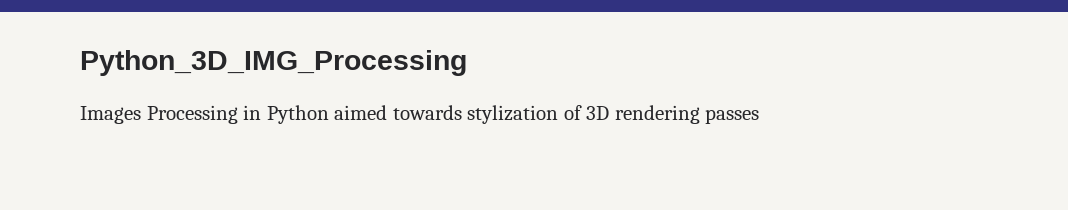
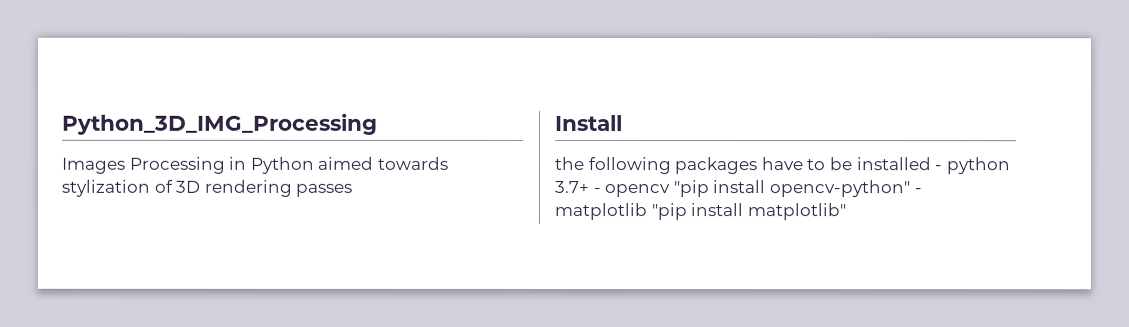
(760, 116) none -> [555,114,623,132] [554,156,1011,175] [554,180,922,198] [554,202,846,221] // Install // the following packages have to be installed - python 3.7+ - opencv "pip install opencv-python" - matplotlib "pip install matplotlib"

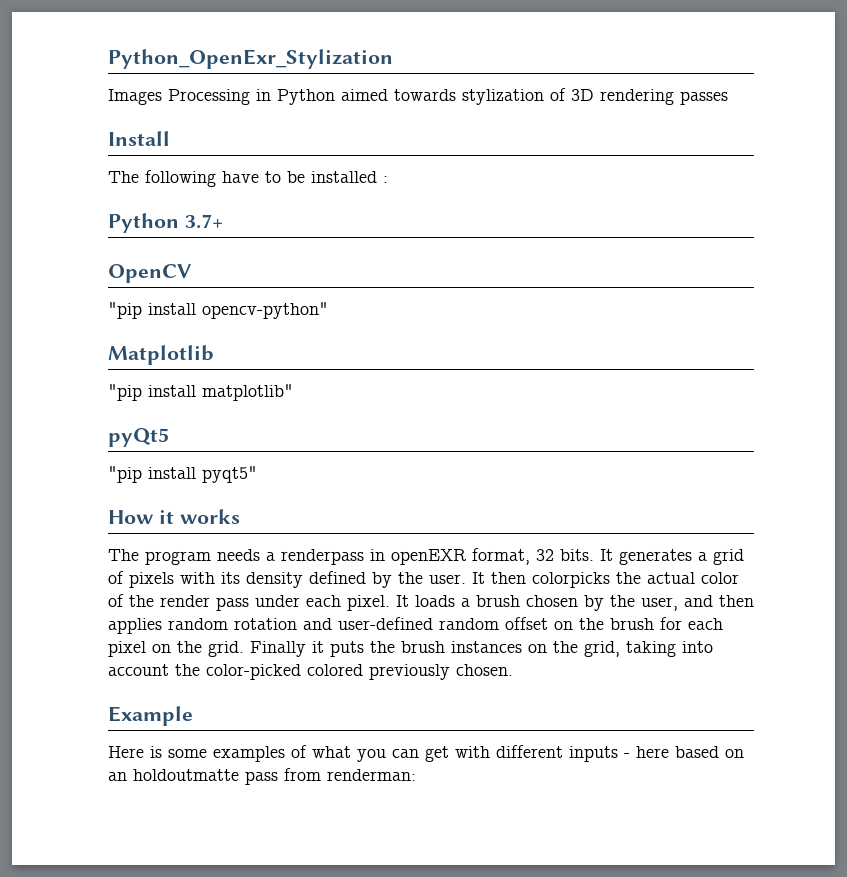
[62,113,378,135] Python_3D_IMG_Processing -> [108,49,393,69] Python_OpenExr_Stylization
[554,156,759,175] the following packages -> [108,170,216,187] The following
[934,157,1011,175] - python -> [383,176,388,183] [108,213,179,233] : // Python
[592,184,671,198] - opencv -> [108,264,192,283] // OpenCV //
[913,187,922,194] [554,202,647,221] - matplotlib -> [108,345,214,365] // Matplotlib //
(846, 212) none -> [108,428,169,447] [108,466,257,483] [108,509,240,524] [108,548,744,565] [108,571,739,588] [108,594,754,611] [108,617,723,634] [108,641,713,657] [108,664,513,680] [108,706,193,726] [108,745,744,762] [108,768,416,785] // pyQt5 // "pip install pyqt5" // How it works // The program needs a renderpass in openEXR format, 32 bits. It generates a grid of pixels with its density defined by the user. It then colorpicks the actual color of the render pass under each pixel. It loads a brush chosen by the user, and then applies random rotation and user-defined random offset on the brush for each pixel on the grid. Finally it puts the brush instances on the grid, taking into account the color-picked colored previously chosen. // Example // Here is some examples of what you can get with different inputs - here based on an holdoutmatte pass from renderman:

